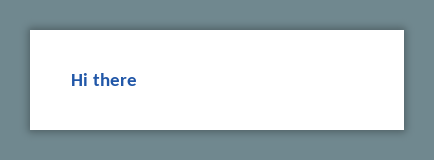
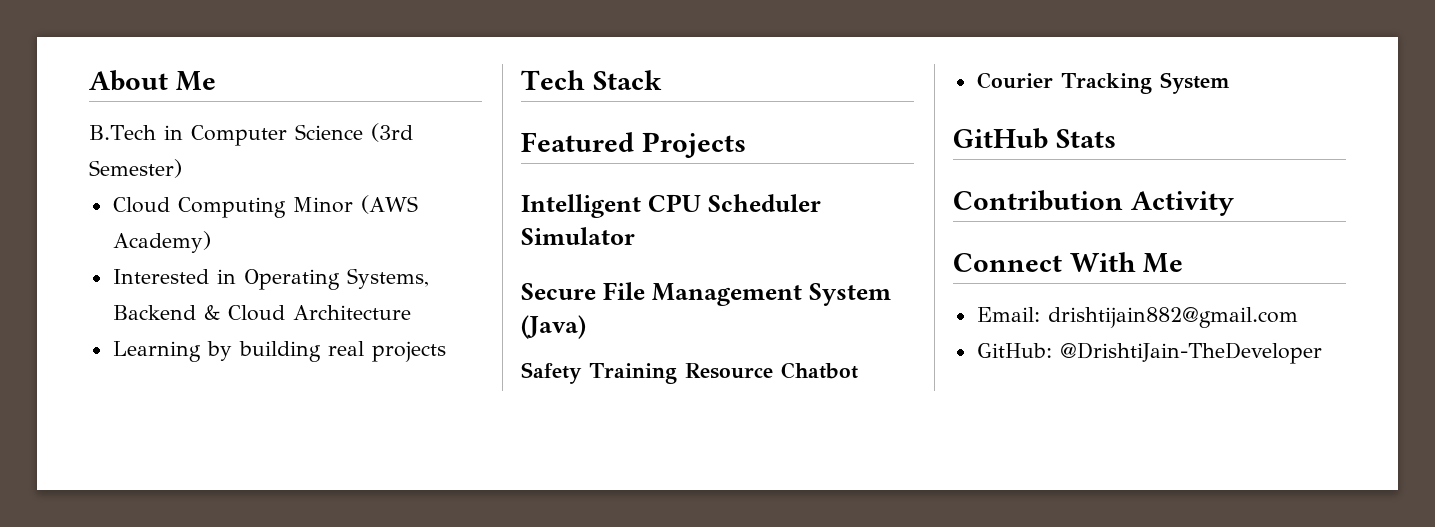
[71,73,137,86] Hi there -> [89,70,216,91] [89,123,413,146] [89,159,182,178] [112,195,418,218] [112,231,211,253] [112,268,429,290] [112,305,411,321] [112,341,446,362] [521,70,662,90] [521,132,746,158] [521,194,821,218] [521,227,635,245] [521,282,891,306] [521,315,586,339] [521,362,858,384] [976,72,1230,94] [953,128,1116,149] [953,190,1234,216] [953,252,1184,273] [976,307,1298,328] [976,342,1322,364] About Me // B.Tech in Computer Science (3rd Semester) // Cloud Computing Minor (AWS Academy) // Interested in Operating Systems, Backend & Cloud Architecture // Learning by building real projects // Tech Stack // Featured Projects // Intelligent CPU Scheduler Simulator // Secure File Management System (Java) // Safety Training Resource Chatbot // Courier Tracking System // GitHub Stats // Contribution Activity // Connect With Me // Email: drishtijain882@gmail.com // GitHub: @DrishtiJain-TheDeveloper

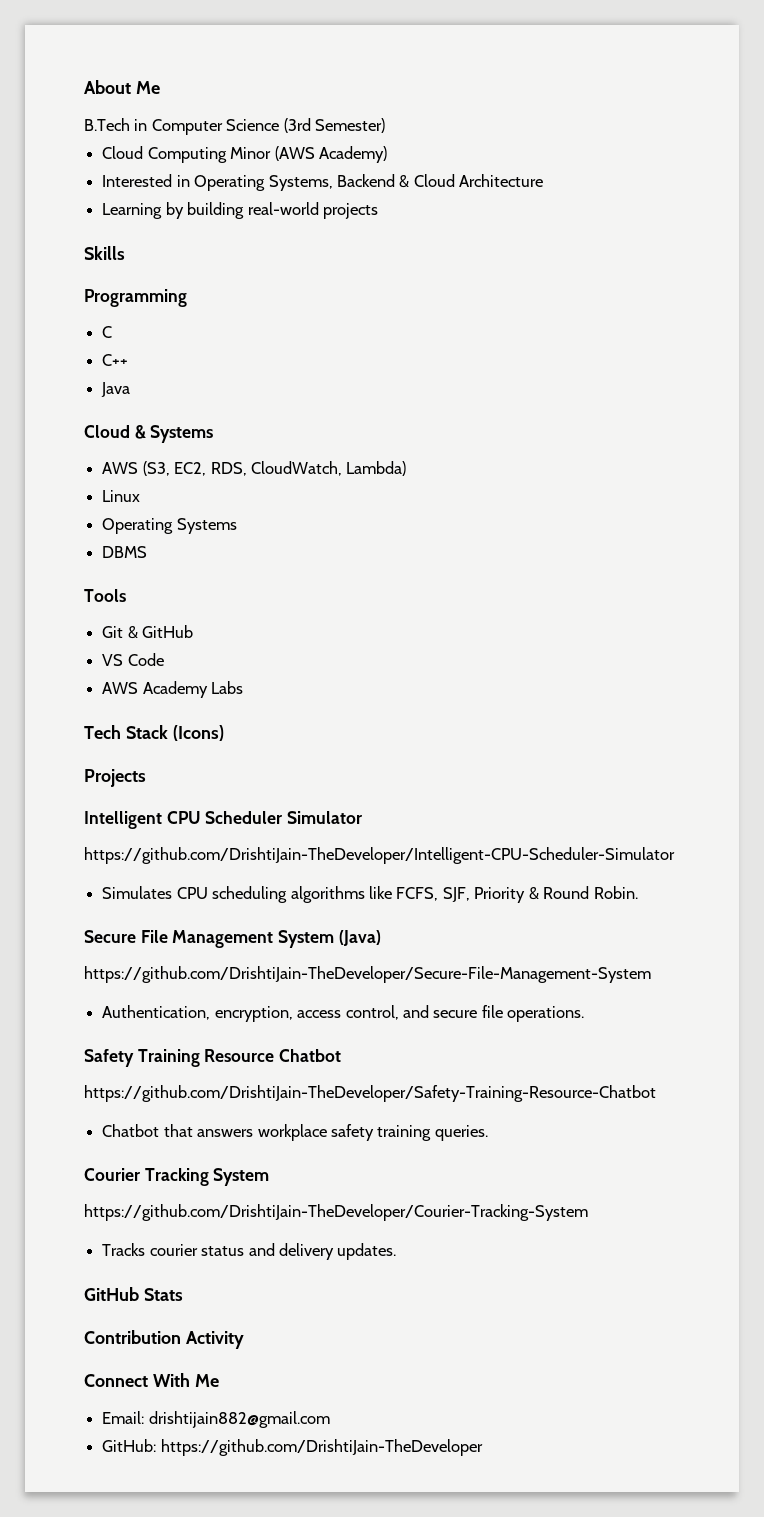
[327,341,364,356] real -> [247,202,319,215] real-world
(446, 351) none -> [84,246,125,260] [84,289,187,307] [102,326,113,338] [102,354,129,366] [101,382,131,397] [84,425,214,443] [102,461,407,476] [102,490,141,502] [102,518,237,534] [102,546,148,558] [84,589,126,602] [102,625,194,639] [102,653,164,666] [102,681,244,698] // Skills // Programming // C // C++ // Java // Cloud & Systems // AWS (S3, EC2, RDS, CloudWatch, Lambda) // Linux // Operating Systems // DBMS // Tools // Git & GitHub // VS Code // AWS Academy Labs
[521,132,634,152] // Featured -> [172,725,224,741] (Icons) //
(635, 236) none -> [84,847,675,864] [102,886,638,903] // https://github.com/DrishtiJain-TheDeveloper/Intelligent-CPU-Scheduler-Simulator // Simulates CPU scheduling algorithms like FCFS, SJF, Priority & Round Robin.
[521,362,858,384] [976,72,1230,94] Safety Training Resource Chatbot // Courier Tracking System -> [84,966,651,983] [102,1005,585,1022] [84,1049,342,1067] [84,1085,656,1102] [102,1124,488,1141] [84,1168,270,1186] [84,1204,588,1221] [102,1243,397,1260] https://github.com/DrishtiJain-TheDeveloper/Secure-File-Management-System // Authentication, encryption, access control, and secure file operations. // Safety Training Resource Chatbot // https://github.com/DrishtiJain-TheDeveloper/Safety-Training-Resource-Chatbot // Chatbot that answers workplace safety training queries. // Courier Tracking System // https://github.com/DrishtiJain-TheDeveloper/Courier-Tracking-System // Tracks courier status and delivery updates.
[1059,342,1322,364] @DrishtiJain-TheDeveloper -> [160,1439,483,1456] https://github.com/DrishtiJain-TheDeveloper

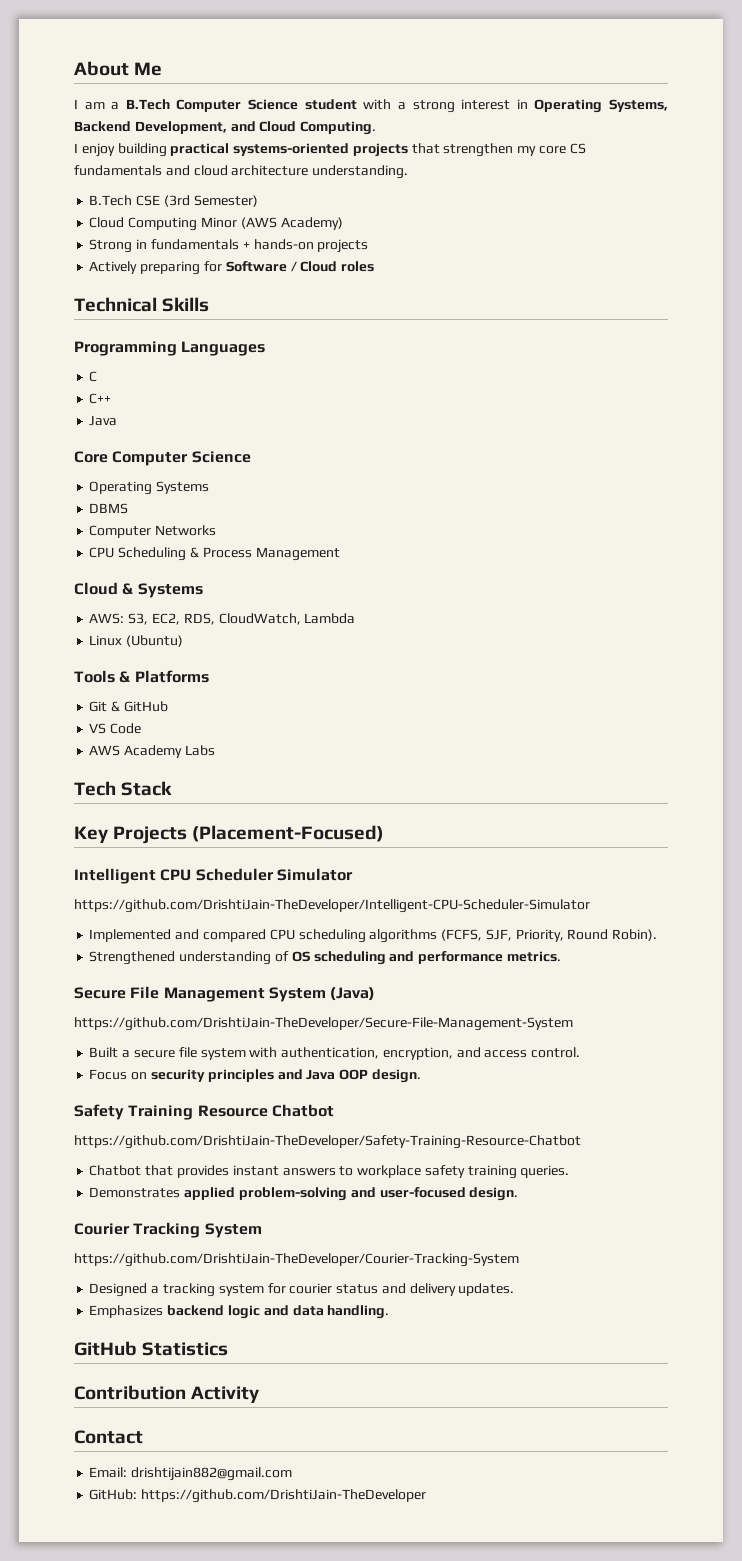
[84,118,280,135] B.Tech in Computer Science -> [74,99,669,113] [74,121,377,135] [74,143,586,157] [74,165,409,179] [89,195,161,206] I am a B.Tech Computer Science student with a strong interest in Operating Systems, Backend Development, and Cloud Computing. // I enjoy building practical systems-oriented projects that strengthen my core CS fundamentals and cloud architecture understanding. // B.Tech CSE
[102,174,544,191] [102,202,378,219] Interested in Operating Systems, Backend & Cloud Architecture // Learning by building real-world projects // -> [89,239,369,253] [89,261,375,275] [74,297,157,312] Strong in fundamentals + hands-on projects // Actively preparing for Software / Cloud roles // Technical
(187, 298) none -> [181,341,266,356] Languages
[84,425,214,443] [102,461,407,476] [102,490,141,502] [102,518,237,534] [102,546,148,558] Cloud & Systems // AWS (S3, EC2, RDS, CloudWatch, Lambda) // Linux // Operating Systems // DBMS -> [74,451,251,466] [89,481,210,495] [89,503,129,514] [89,525,217,538] [89,547,340,561] [74,582,203,598] [89,613,356,625] [89,635,184,647] Core Computer Science // Operating Systems // DBMS // Computer Networks // CPU Scheduling & Process Management // Cloud & Systems // AWS: S3, EC2, RDS, CloudWatch, Lambda // Linux (Ubuntu)
(126, 595) none -> [119,670,209,683] & Platforms
[172,725,224,741] (Icons) // -> [74,826,108,843] // Key
(146, 778) none -> [192,825,385,842] (Placement-Focused)
[102,886,638,903] Simulates CPU scheduling algorithms like FCFS, SJF, Priority & Round Robin. -> [89,929,658,943] [89,951,561,965] Implemented and compared CPU scheduling algorithms (FCFS, SJF, Priority, Round Robin). // Strengthened understanding of OS scheduling and performance metrics.
[102,1005,585,1022] Authentication, encryption, access control, and secure file operations. -> [89,1047,581,1060] [89,1069,421,1083] Built a secure file system with authentication, encryption, and access control. // Focus on security principles and Java OOP design.
[197,1129,254,1137] answers -> [176,1165,354,1178] provides instant answers to
(488, 1133) none -> [89,1187,519,1201] // Demonstrates applied problem-solving and user-focused design.
[102,1243,146,1256] Tracks -> [89,1283,286,1297] Designed a tracking system for
[84,1287,183,1301] // GitHub Stats -> [89,1305,390,1319] [74,1341,229,1356] // Emphasizes backend logic and data handling. // GitHub Statistics
[84,1373,219,1387] Connect With Me -> [74,1430,143,1444] Contact

